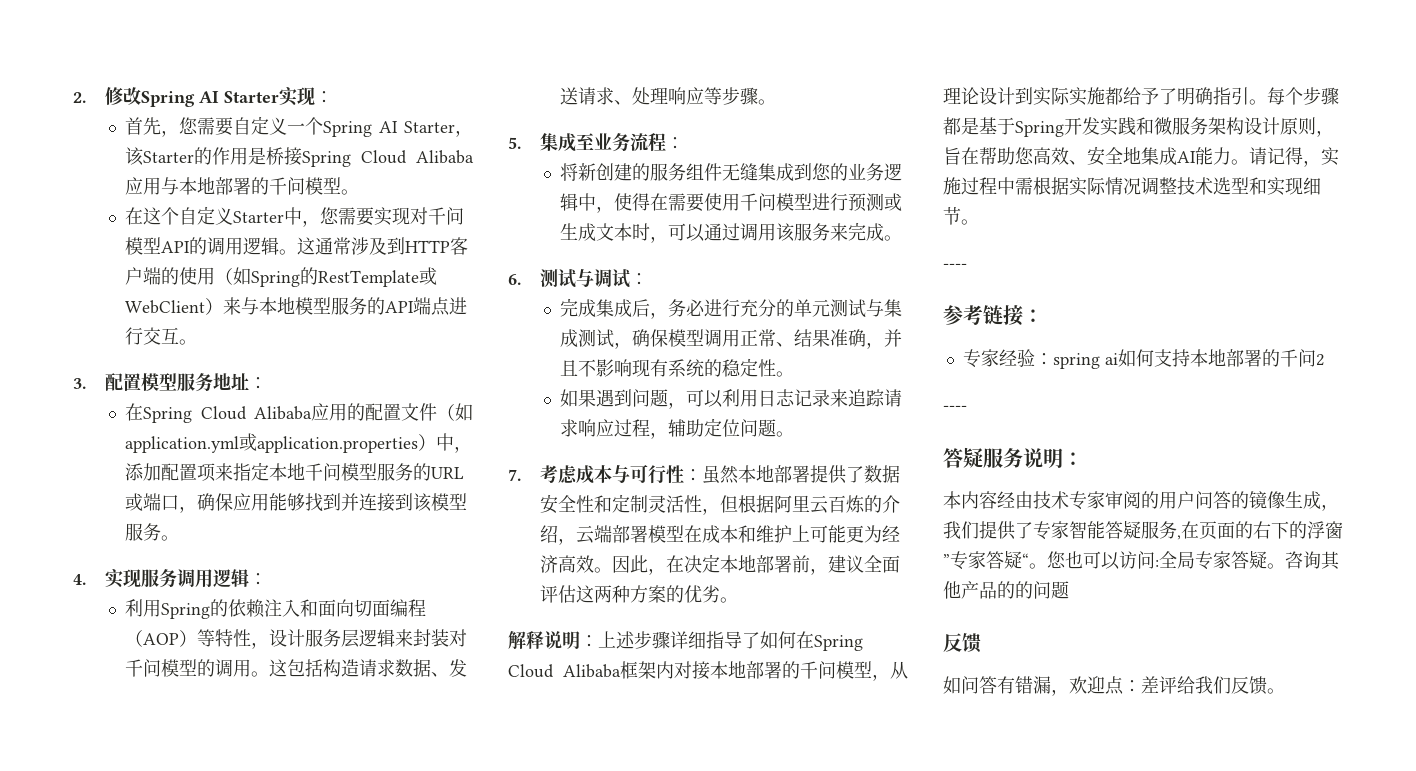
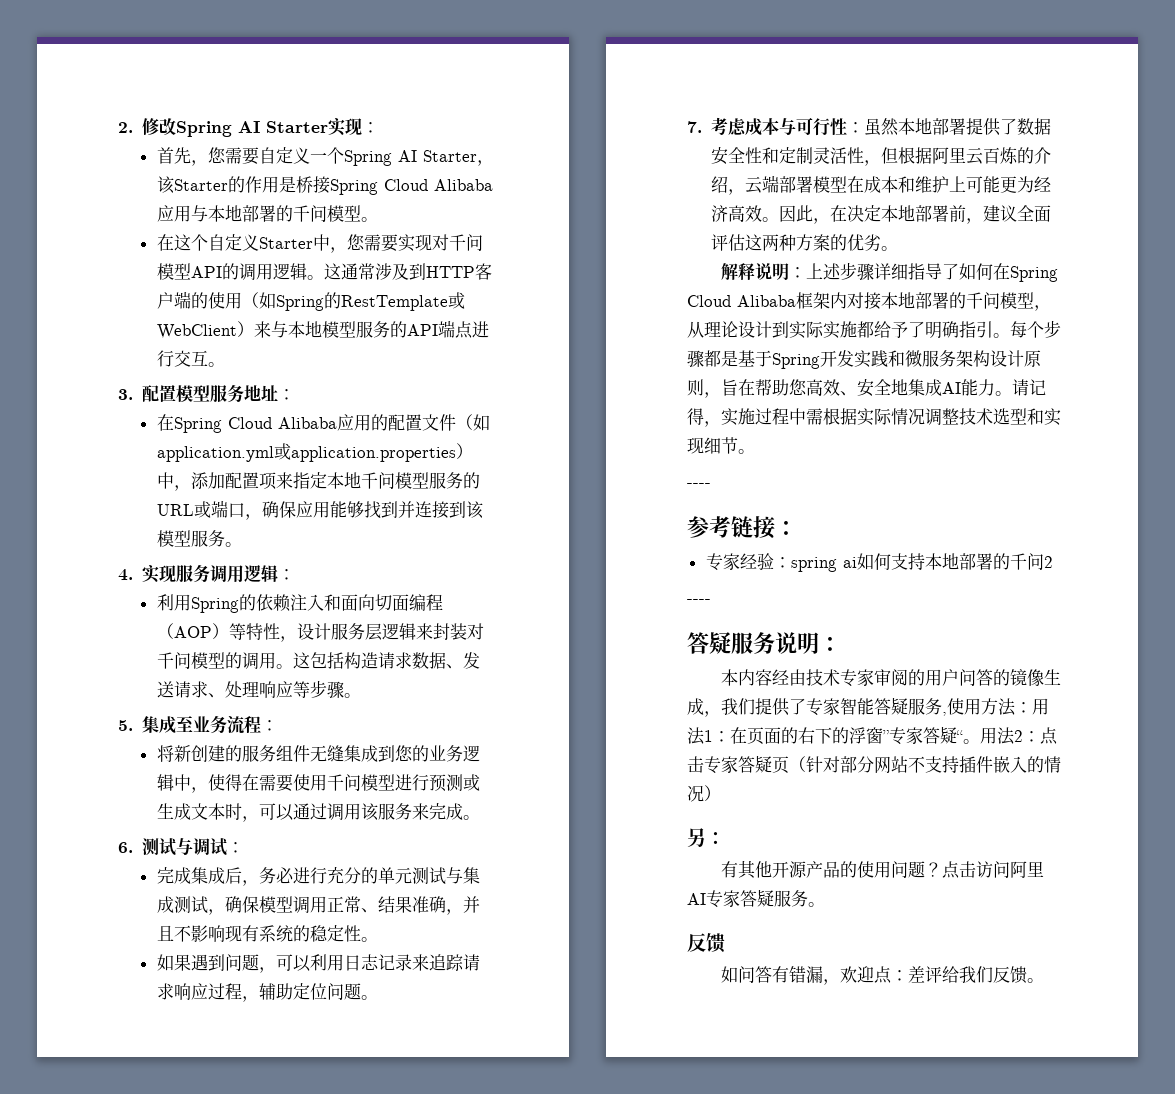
(1181, 537) none -> [947,698,1049,716] [687,727,730,745] 使用方法：用法1：
[1047,550,1340,570] [943,581,1069,599] 您也可以访问:全局专家答疑。咨询其他产品的的问题 -> [980,727,1058,745] [687,755,1061,774] [687,785,721,802] [687,828,725,847] [721,860,1045,879] [687,889,825,908] 用法2：点击专家答疑页（针对部分网站不支持插件嵌入的情况） // 另： // 有其他开源产品的使用问题？点击访问阿里AI专家答疑服务。

